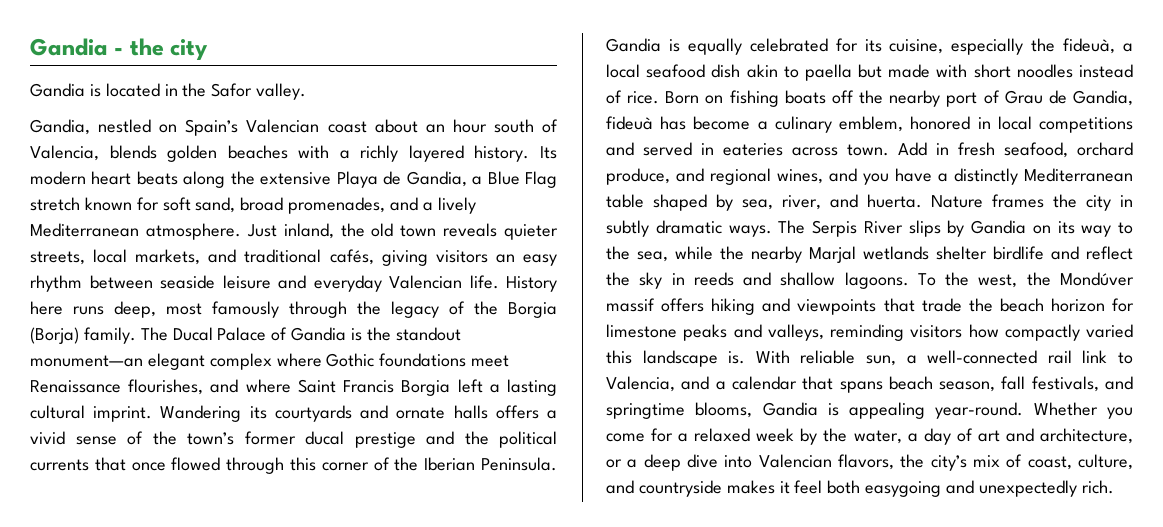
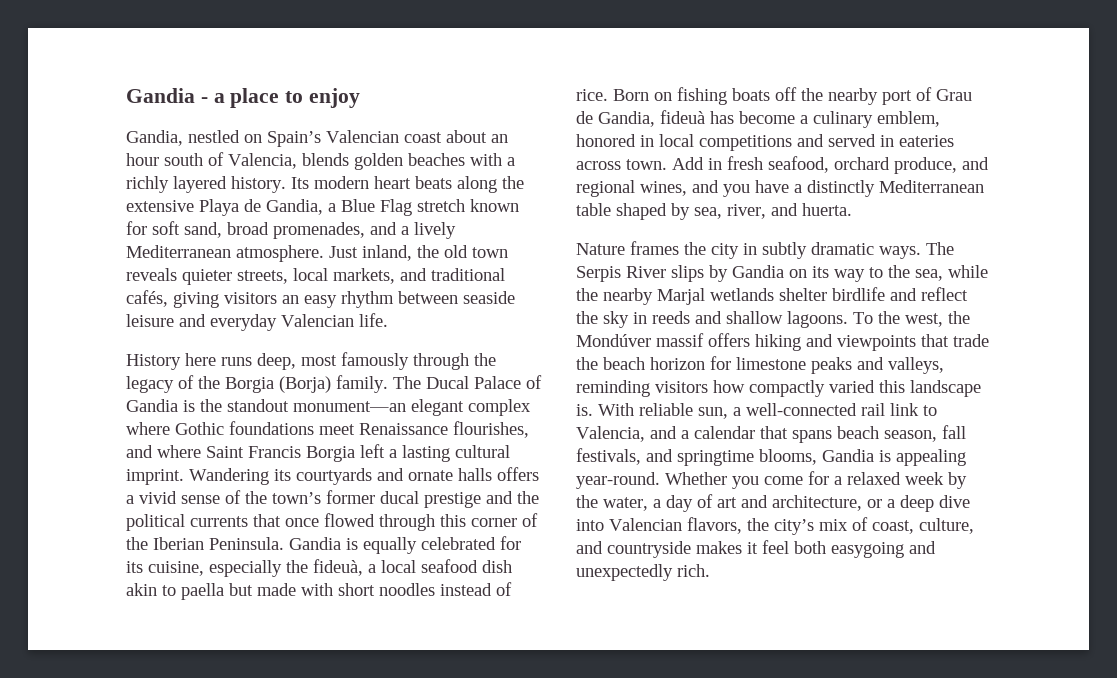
[129,38,209,60] [30,83,307,100] the city // Gandia is located in the Safor valley. -> [213,88,361,108] a place to enjoy
(499, 282) none -> (388, 320) //
(922, 201) none -> (852, 209) //

